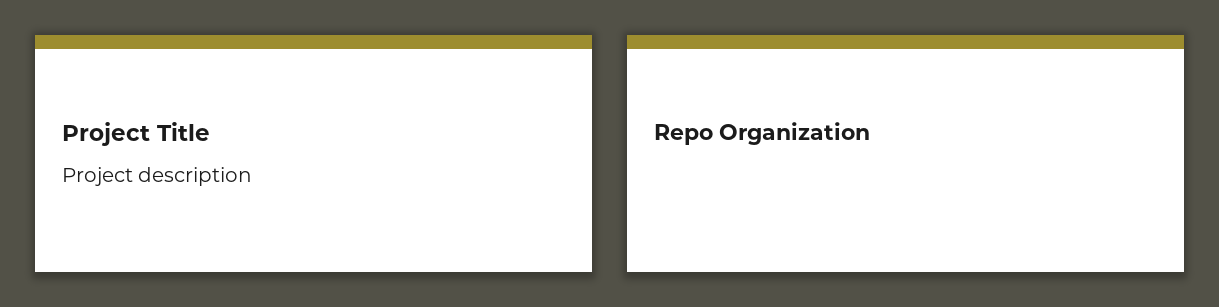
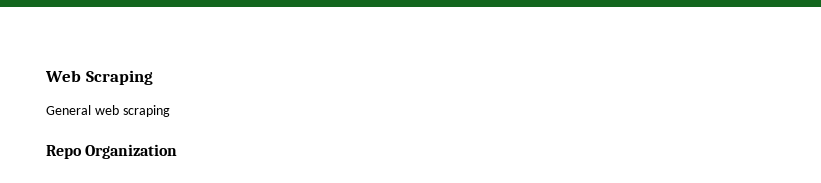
[62,122,210,146] [62,167,253,186] Project Title // Project description -> [45,70,153,85] [46,105,170,117] Web Scraping // General web scraping

